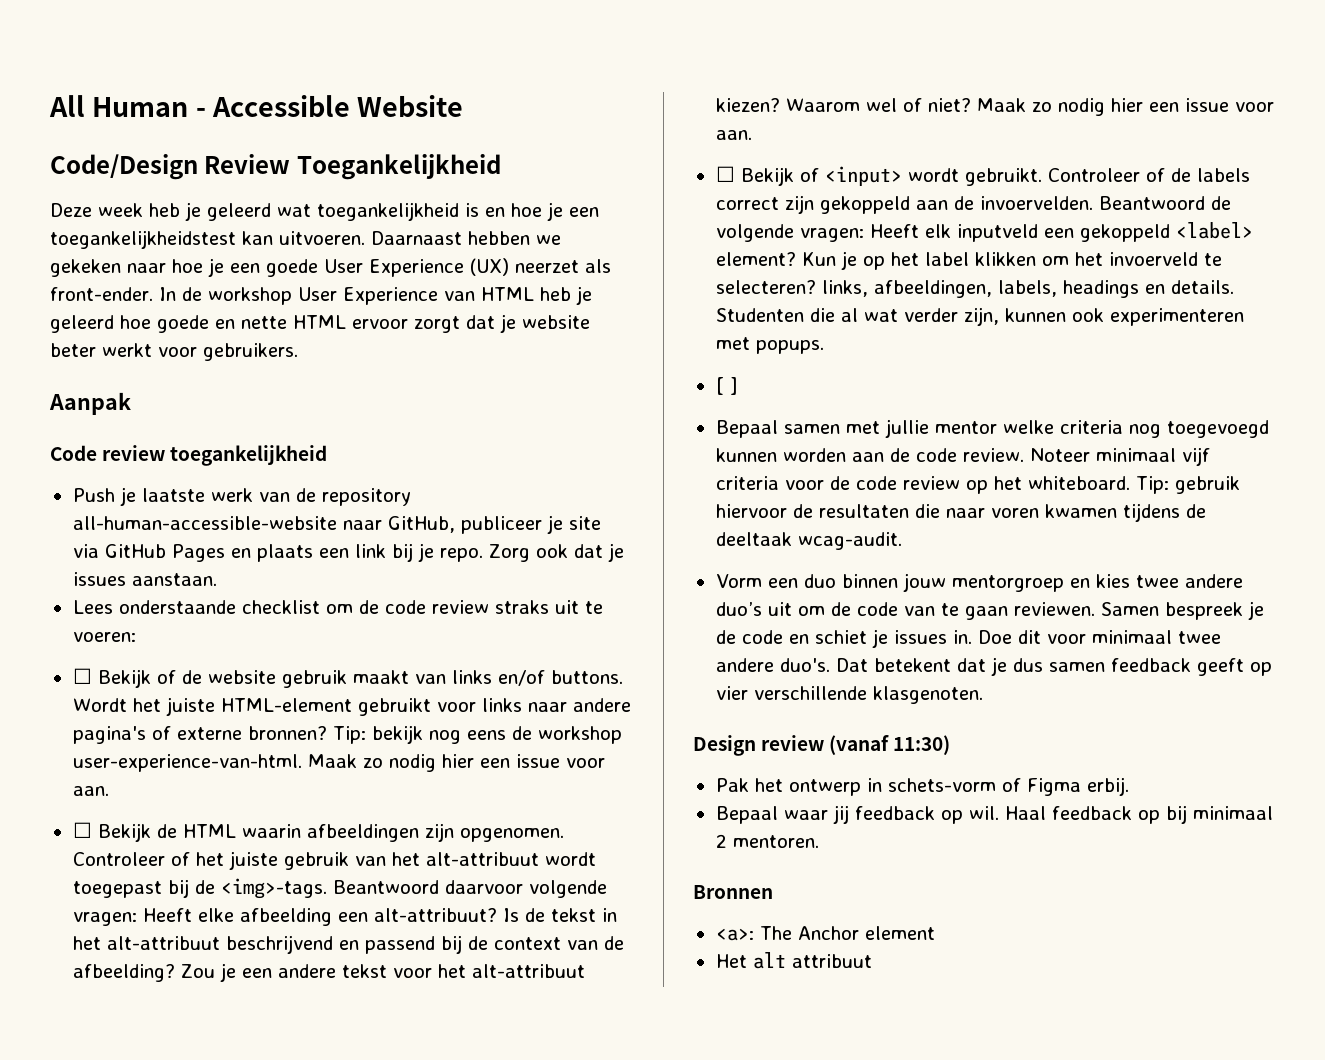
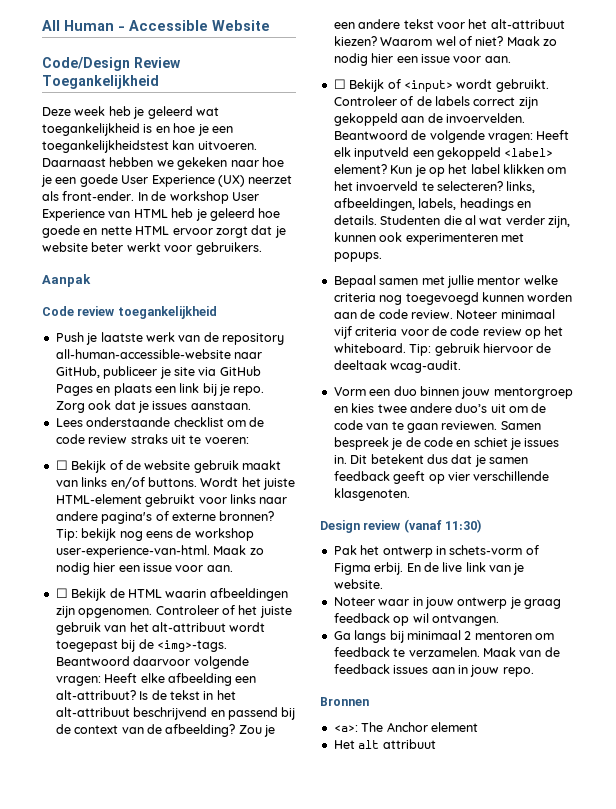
[715,377,738,395] // [ ] -> (382, 257) none
[818,503,1206,522] resultaten die naar voren kwamen tijdens de -> (552, 348) none
[977,630,1221,644] [715,657,1043,676] Doe dit voor minimaal twee andere duo's. Dat betekent dat je dus -> [350,454,486,467] Dit betekent dus dat je
[715,805,1273,824] [715,834,819,848] // Bepaal waar jij feedback op wil. Haal feedback op bij minimaal 2 mentoren. -> [406,562,525,575] [333,579,383,589] [333,597,561,609] [333,613,499,626] [333,630,554,643] [333,647,560,657] [333,664,534,677] En de live link van je website. // Noteer waar in jouw ontwerp je graag feedback op wil ontvangen. // Ga langs bij minimaal 2 mentoren om feedback te verzamelen. Maak van de feedback issues aan in jouw repo.

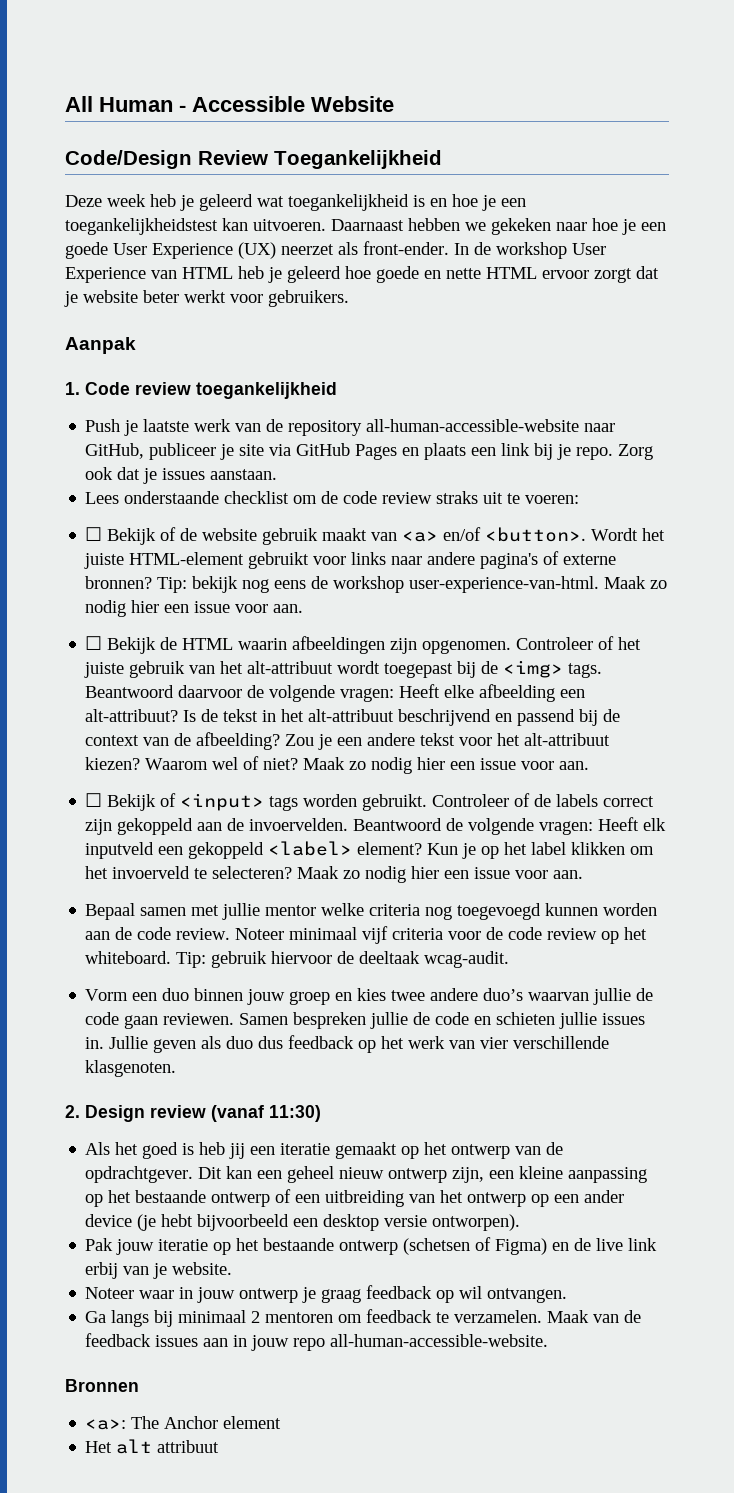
(91, 280) none -> [65,382,80,395] 1.
[81,477,197,489] links en/of buttons. -> [402,527,587,542] <a> en/of <button>.
[156,640,227,652] <img>-tags. -> [503,660,603,678] <img> tags.
(191, 661) none -> [247,685,265,698] de
[456,79,493,89] wordt -> [269,794,358,811] tags worden
[506,181,536,193] [333,198,531,211] [333,215,570,228] [333,232,524,245] [333,252,382,262] links, afbeeldingen, labels, headings en details. Studenten die al wat verder zijn, kunnen ook experimenteren met popups. -> [297,866,584,883] Maak zo nodig hier een issue voor aan.
[493,387,573,399] mentorgroep -> [289,991,331,1005] groep
[490,403,547,413] [333,420,404,430] uit om de code van te -> [528,988,654,1005] [85,1012,120,1025] waarvan jullie de code
[333,437,403,450] bespreek je -> [293,1012,409,1029] bespreken jullie
[473,437,560,450] [333,454,528,467] [333,471,445,484] schiet je issues in. Dit betekent dus dat je samen feedback geeft op -> [496,1012,646,1029] [85,1035,476,1053] schieten jullie issues in. Jullie geven als duo dus feedback op het werk van
(410, 494) none -> [65,1105,80,1118] 2.
[333,545,539,558] [333,562,421,575] Pak het ontwerp in schets-vorm of Figma erbij. En -> [85,1142,564,1159] [85,1166,648,1183] [85,1189,625,1207] [85,1214,521,1231] [85,1237,570,1255] Als het goed is heb jij een iteratie gemaakt op het ontwerp van de opdrachtgever. Dit kan een geheel nieuw ontwerp zijn, een kleine aanpassing op het bestaande ontwerp of een uitbreiding van het ontwerp op een ander device (je hebt bijvoorbeeld een desktop versie ontworpen). // Pak jouw iteratie op het bestaande ontwerp (schetsen of Figma) en
(486, 567) none -> [85,1262,119,1279] erbij
[502,667,534,677] repo. -> [293,1334,549,1351] repo all-human-accessible-website.

